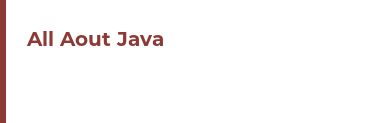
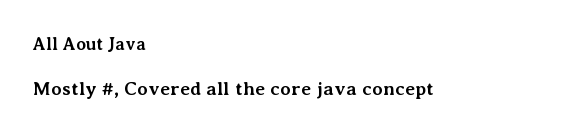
(164, 39) none -> [33,82,434,99] // Mostly #, Covered all the core java concept

